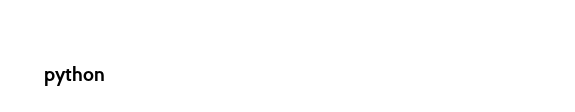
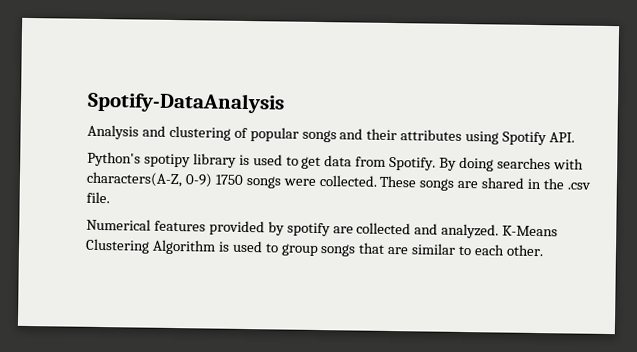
[44,66,105,86] python -> [87,91,285,114] [87,124,576,146] [87,151,584,172] [86,171,591,191] [86,191,110,204] [86,218,559,239] [85,238,544,257] Spotify-DataAnalysis // Analysis and clustering of popular songs and their attributes using Spotify API. // Python's spotipy library is used to get data from Spotify. By doing searches with characters(A-Z, 0-9) 1750 songs were collected. These songs are shared in the .csv file. // Numerical features provided by spotify are collected and analyzed. K-Means Clustering Algorithm is used to group songs that are similar to each other.

